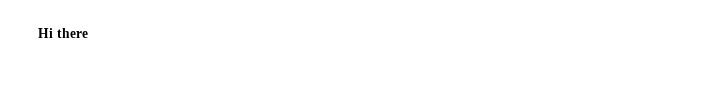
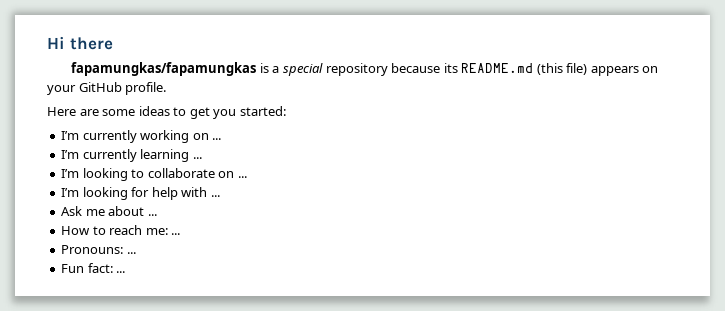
(88, 33) none -> [71,62,659,76] [47,82,167,95] [47,106,286,119] [61,130,222,143] [61,149,202,162] [61,168,247,181] [61,187,220,200] [61,206,157,216] [61,225,181,235] [61,245,136,254] [61,263,126,273] // fapamungkas/fapamungkas is a special repository because its README.md (this file) appears on your GitHub profile. // Here are some ideas to get you started: // I’m currently working on ... // I’m currently learning ... // I’m looking to collaborate on ... // I’m looking for help with ... // Ask me about ... // How to reach me: ... // Pronouns: ... // Fun fact: ...

